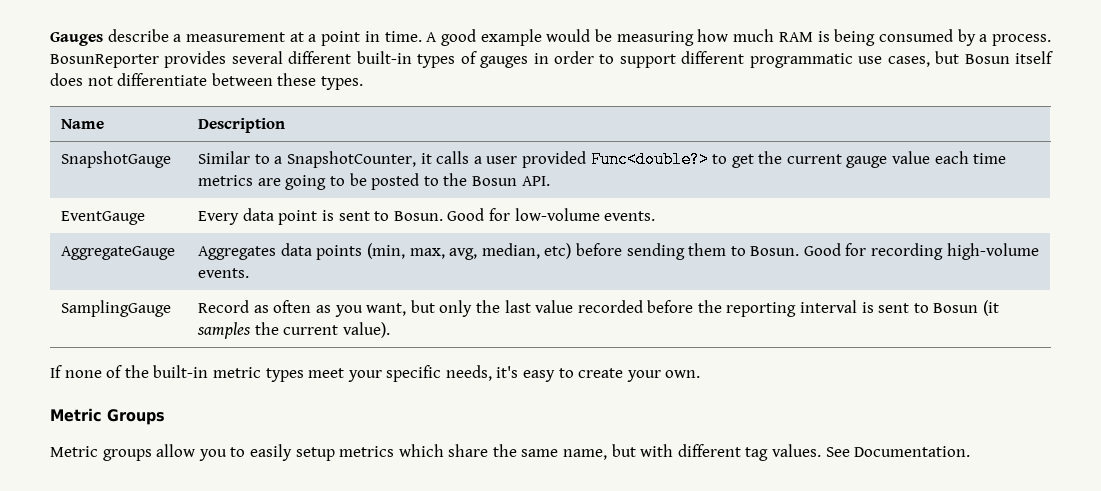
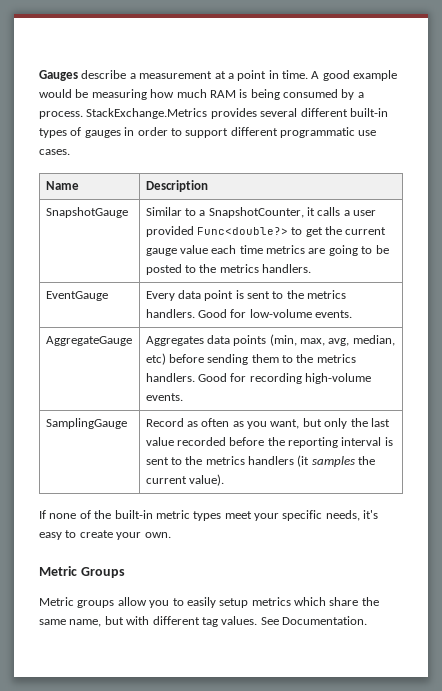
[50,54,159,68] BosunReporter -> [86,108,208,119] StackExchange.Metrics
[887,51,1054,67] [50,73,363,90] cases, but Bosun itself does not differentiate between these types. -> [39,149,70,155] cases.
[471,176,550,186] Bosun API. -> [219,264,312,273] metrics handlers.
[393,211,443,221] Bosun. -> [286,290,347,299] [145,309,195,318] the metrics handlers.
[750,246,800,256] Bosun. -> [296,354,356,363] [145,373,195,382] the metrics handlers.
[933,303,979,313] Bosun -> [185,456,295,465] the metrics handlers

